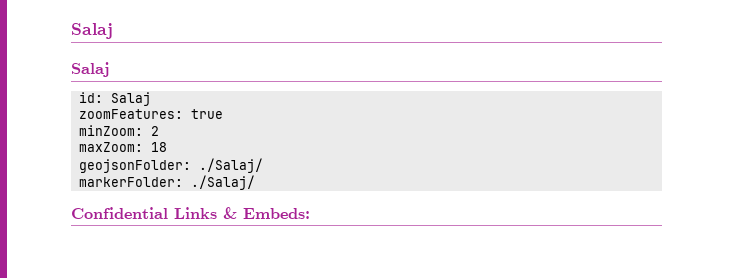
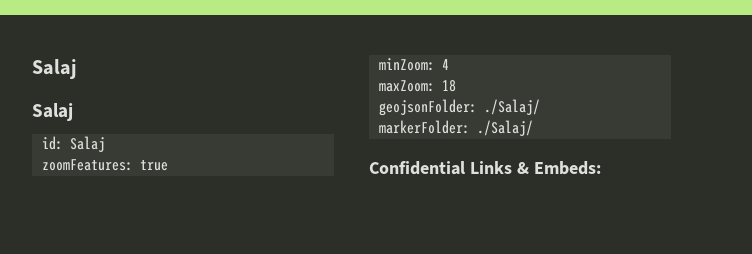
[151,126,160,136] 2 -> [441,59,449,70] 4

